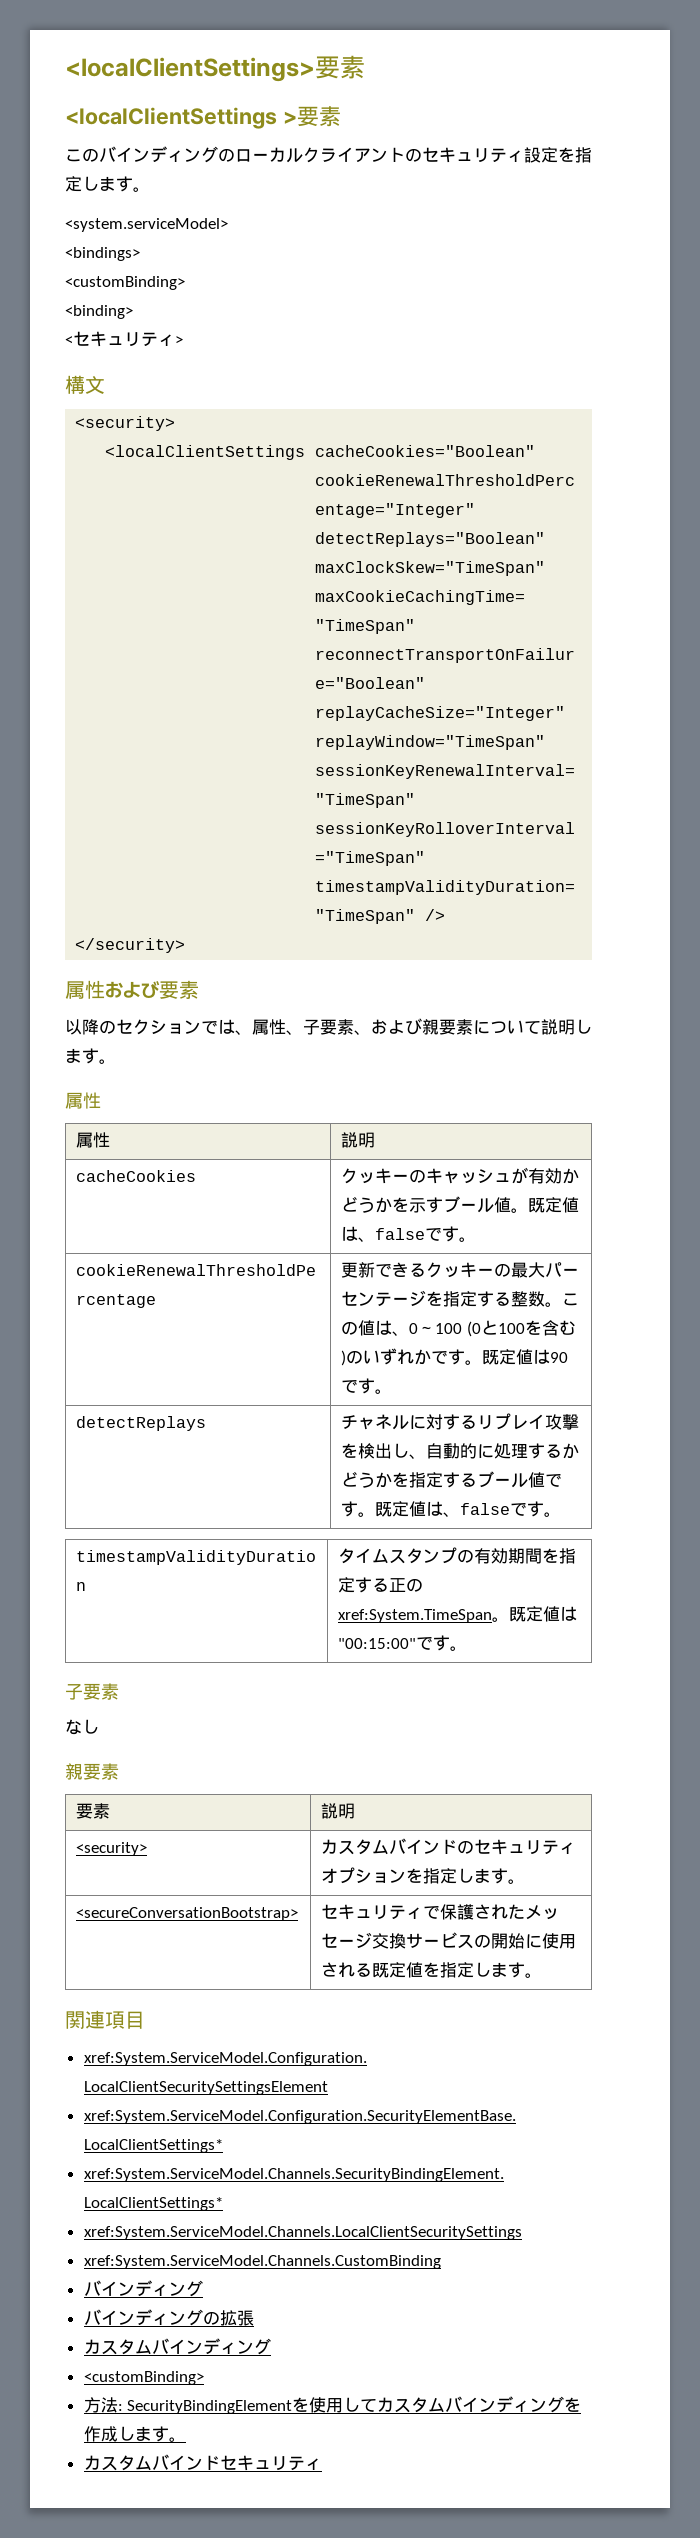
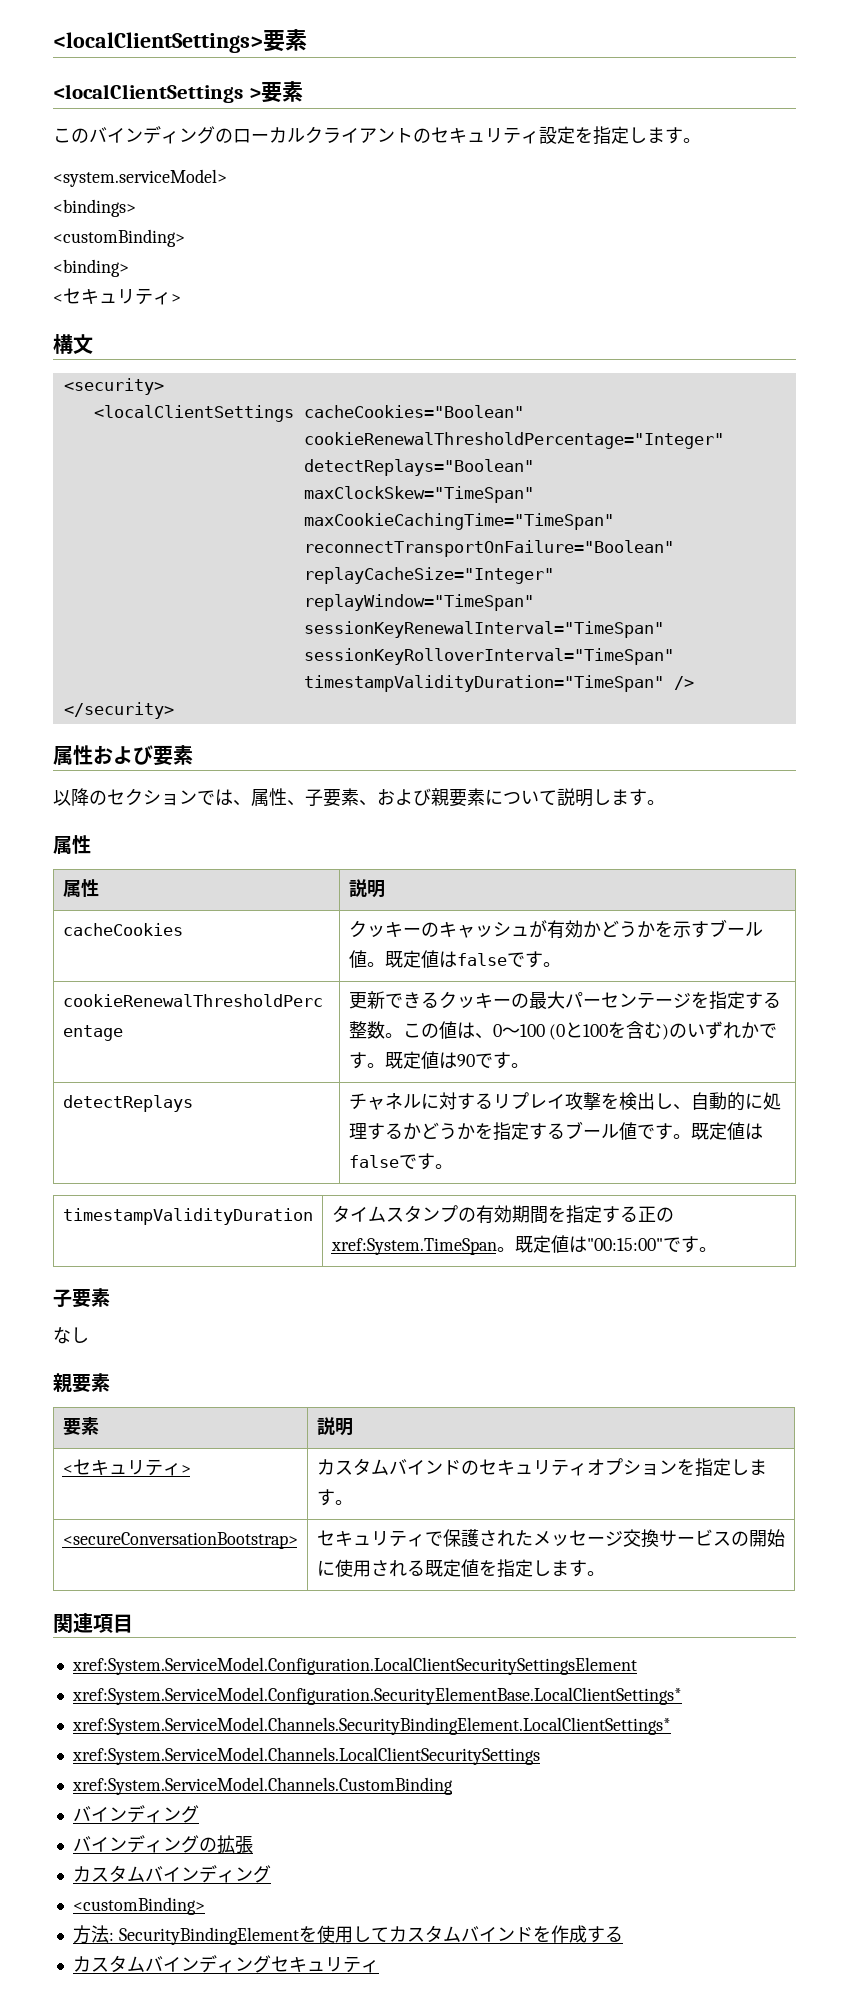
[358,1237,376,1242] 、 -> (457, 959) none
[443,1512,461,1517] 、 -> (763, 1131) none
[76,1842,148,1856] <security> -> [62,1459,191,1476] <セキュリティ>
[496,2396,582,2413] [83,2426,186,2442] [83,2454,220,2471] ディングを作成します。 // カスタムバインド -> [514,1925,623,1943] [72,1955,271,1973] ドを作成する // カスタムバインディング

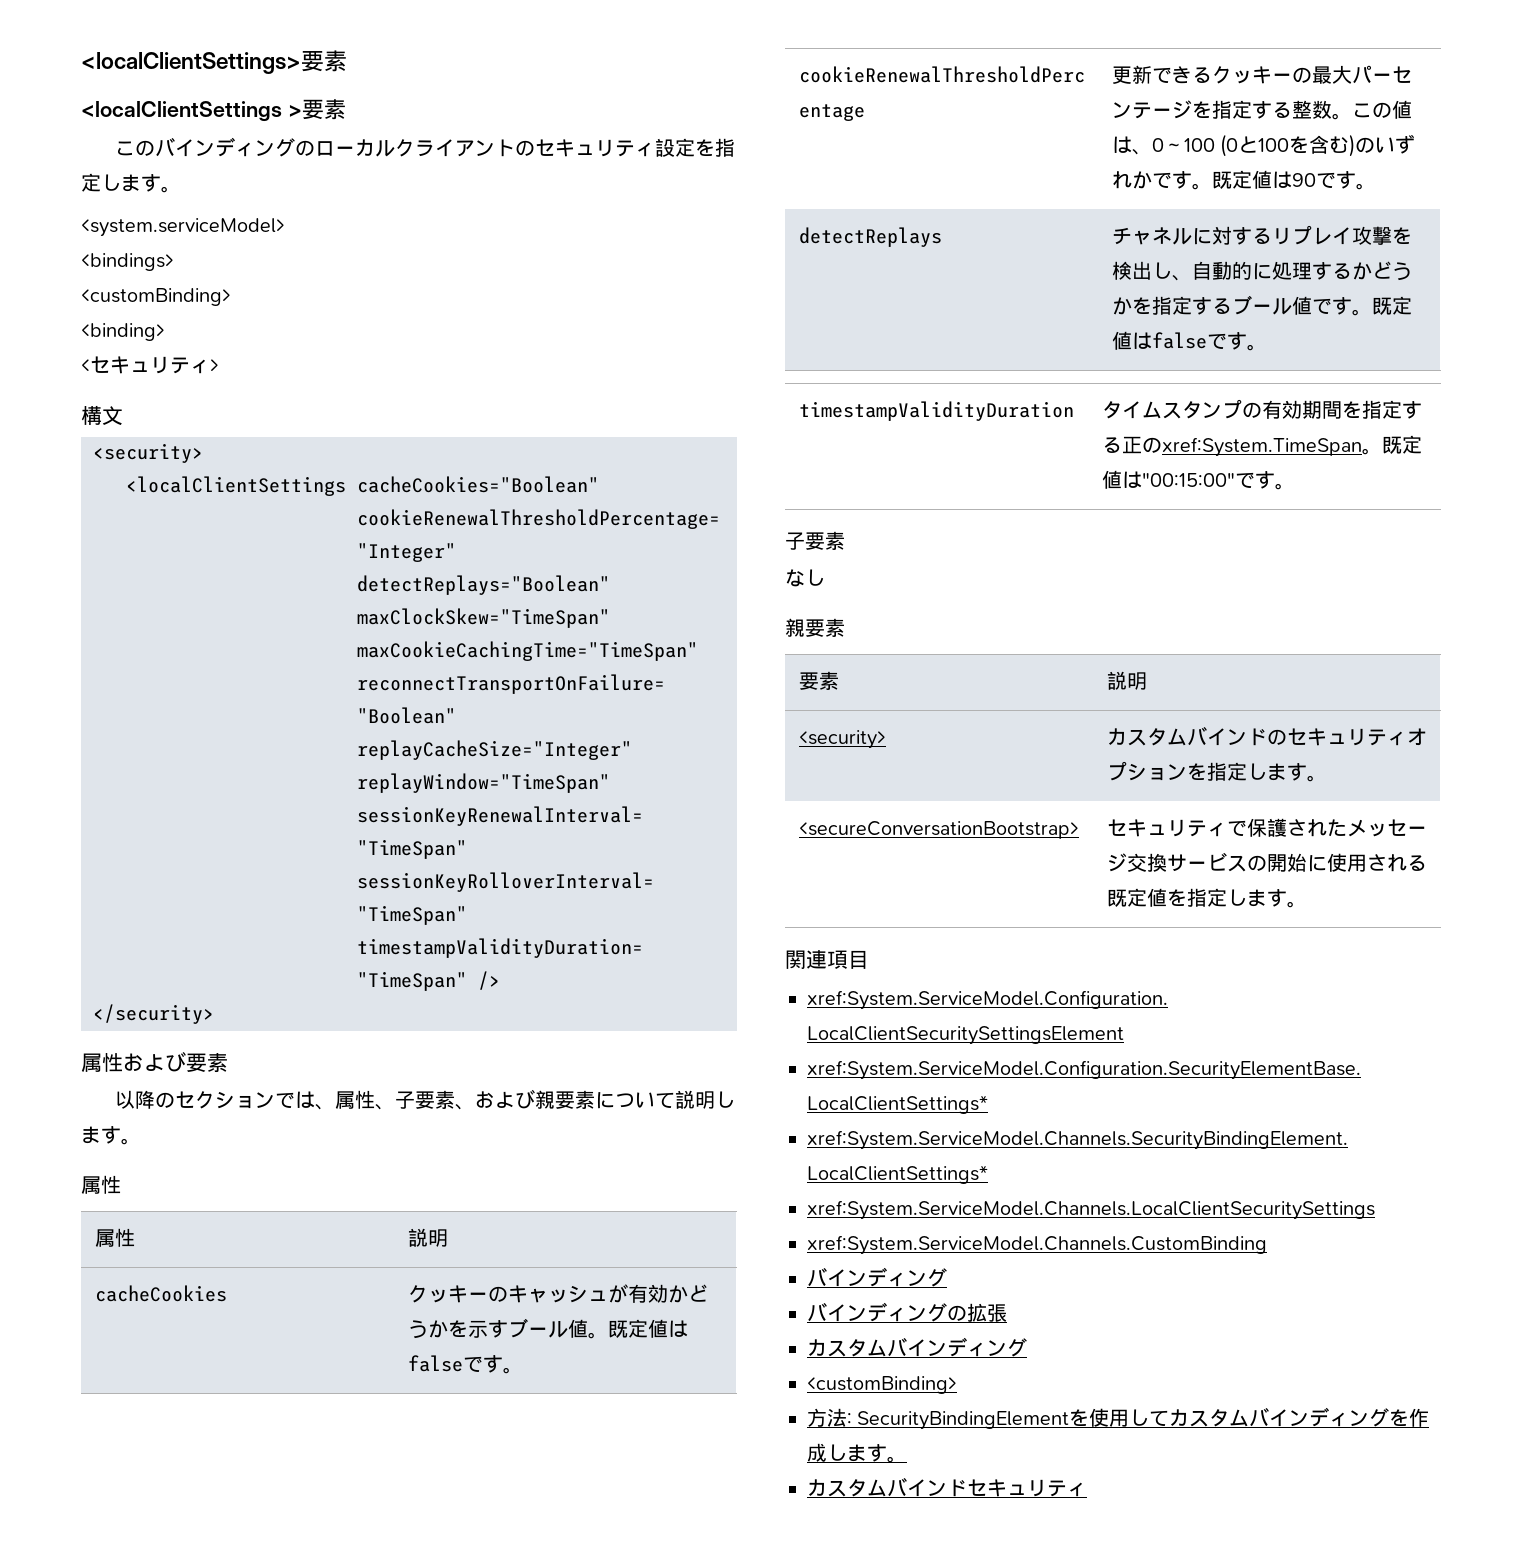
[62,1459,191,1476] <セキュリティ> -> [798,730,886,749] <security>
[514,1925,623,1943] [72,1955,271,1973] ドを作成する // カスタムバインディング -> [1309,1407,1430,1427] [807,1443,907,1463] [807,1477,967,1497] ディングを作成します。 // カスタムバインド

